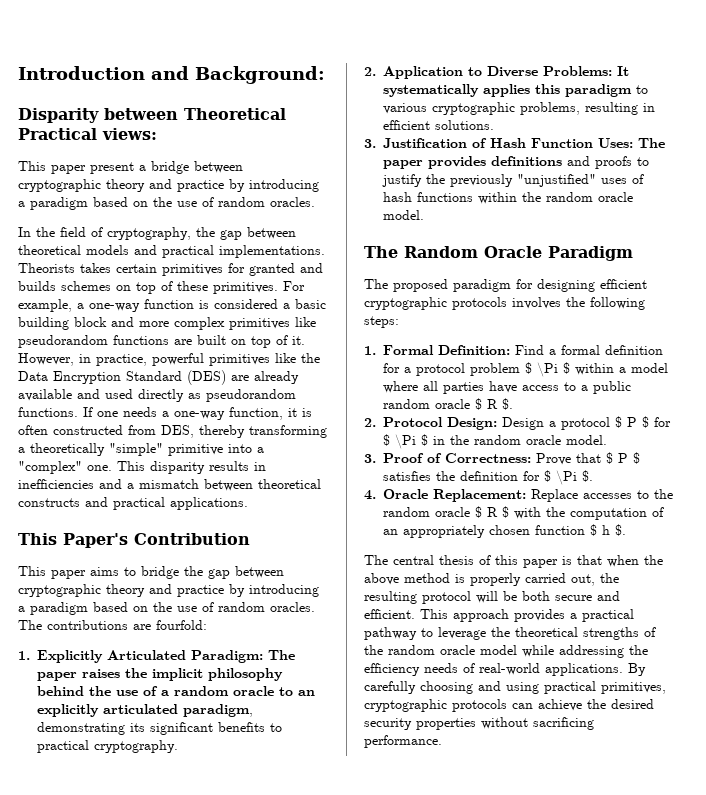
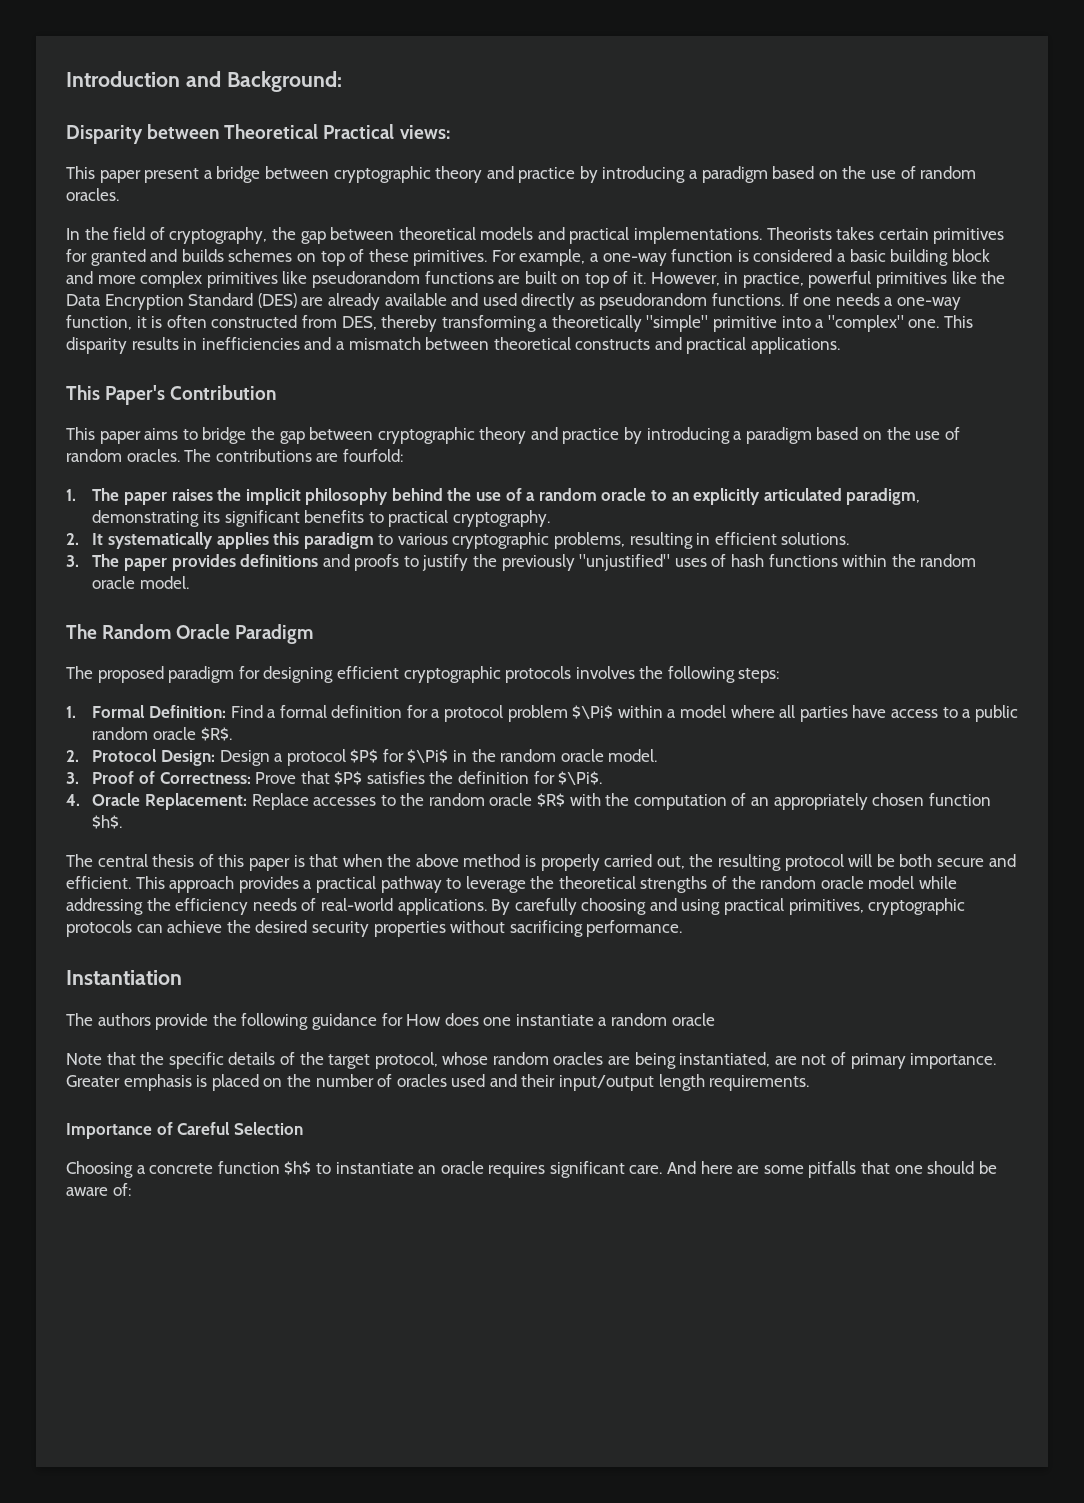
[37,650,263,663] Explicitly Articulated Paradigm: -> (76, 495) none
[383,66,612,79] Application to Diverse Problems: -> (79, 539) none
[383,138,633,148] Justification of Hash Function Uses: -> (79, 561) none
[525,362,570,377] $ \Pi $ -> [572,705,614,719] $\Pi$
[475,398,513,410] $ R $. -> [200,727,232,741] $R$.
[615,416,671,428] [383,434,428,449] $ P $ for $ \Pi $ -> [350,749,449,763] $P$ for $\Pi$
[606,452,640,464] $ P $ -> [334,771,363,785] $P$
[544,470,593,485] $ \Pi $. -> [558,771,603,785] $\Pi$.
[475,506,509,518] $ R $ -> [537,793,566,807] $R$
[590,524,626,536] $ h $. -> [92,815,123,829] $h$.
(442, 741) none -> [66,970,182,985] [66,1013,715,1030] [66,1052,997,1069] [66,1074,810,1091] [66,1122,303,1139] [66,1161,997,1178] [66,1183,131,1196] // Instantiation // The authors provide the following guidance for How does one instantiate a random oracle // Note that the specific details of the target protocol, whose random oracles are being instantiated, are not of primary importance. Greater emphasis is placed on the number of oracles used and their input/output length requirements. // Importance of Careful Selection // Choosing a concrete function $h$ to instantiate an oracle requires significant care. And here are some pitfalls that one should be aware of:

